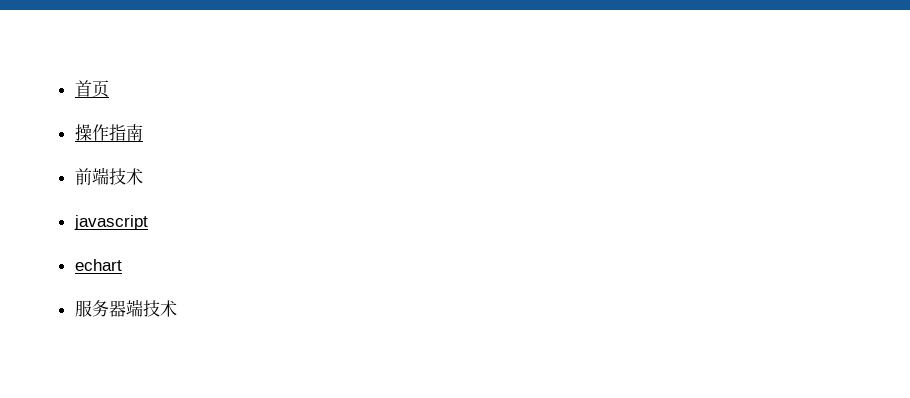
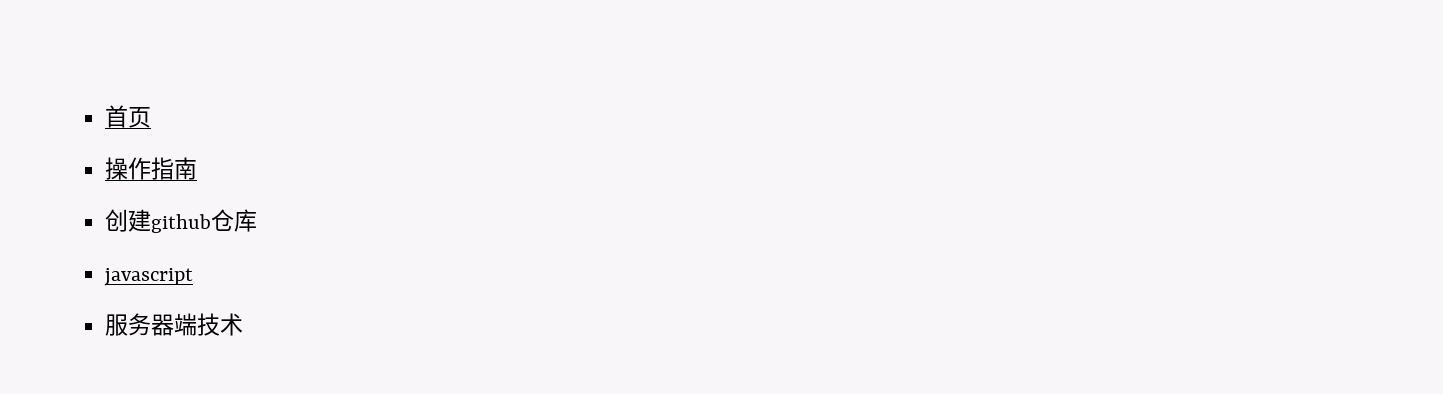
[74,167,143,185] 前端技术 -> [105,209,258,233] 创建github仓库
[74,259,122,271] // echart -> (194, 277) none

